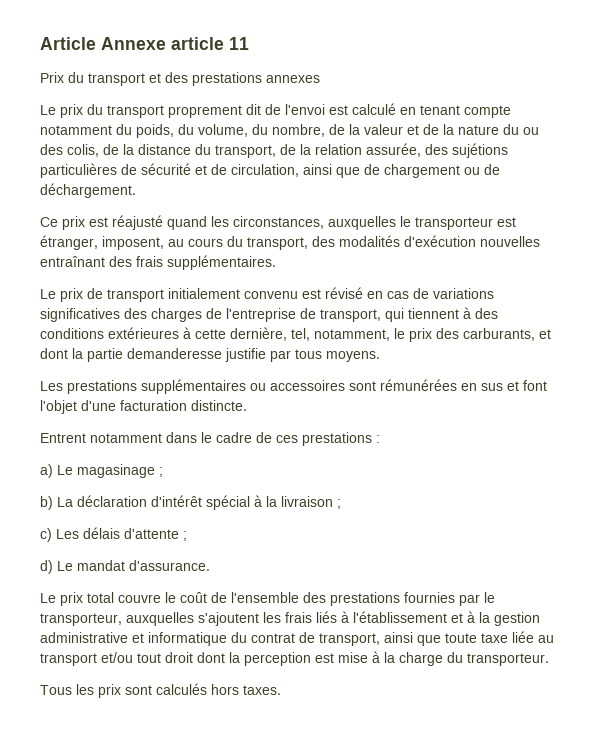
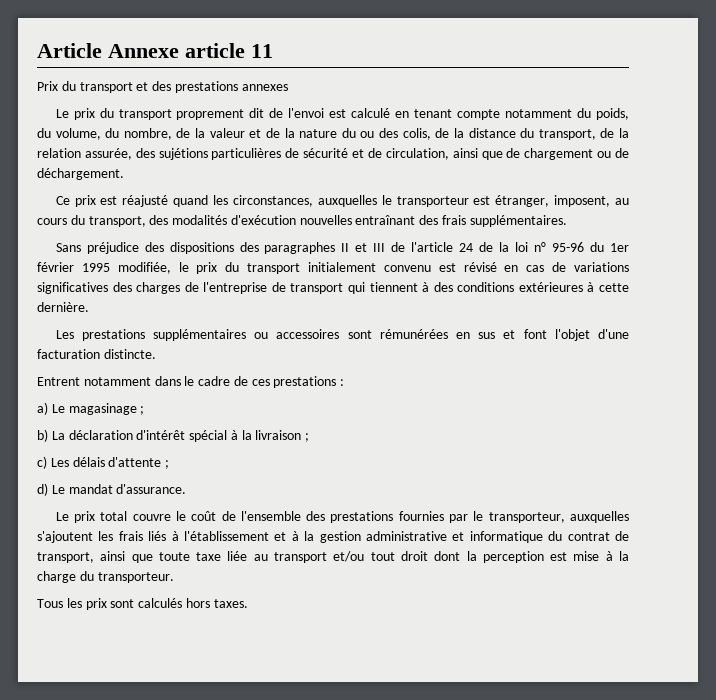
[40,288,103,302] Le prix de -> [55,242,630,254] [37,262,240,274] Sans préjudice des dispositions des paragraphes II et III de l'article 24 de la loi n° 95-96 du 1er février 1995 modifiée, le prix du
[320,309,381,322] transport, -> [290,283,344,294] transport
[230,327,551,342] [40,348,380,362] dernière, tel, notamment, le prix des carburants, et dont la partie demanderesse justifie par tous moyens. -> [37,302,89,312] dernière.

